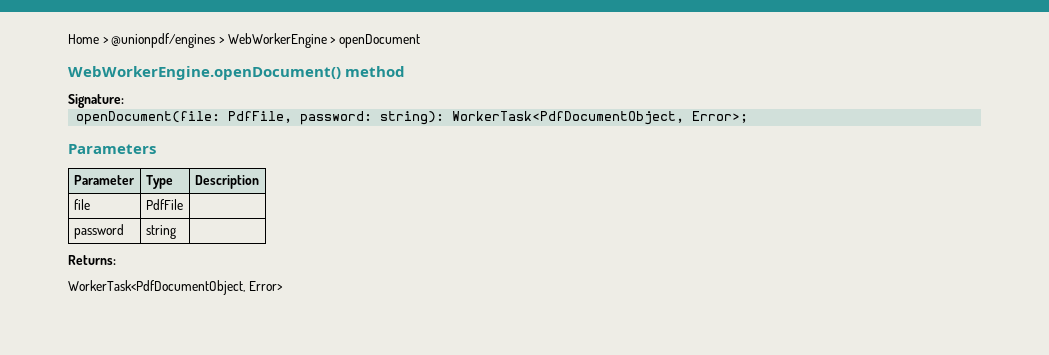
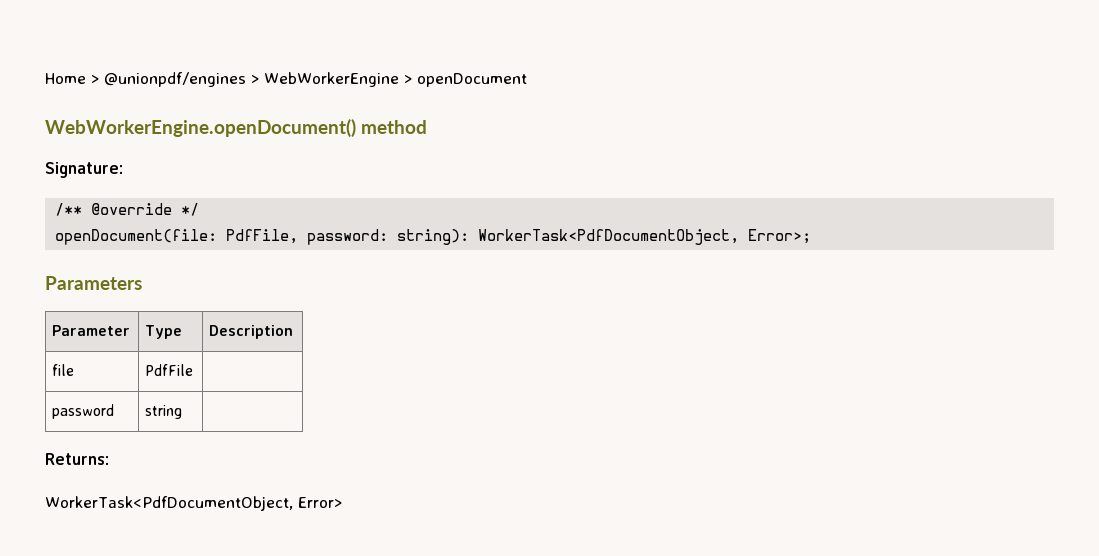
(124, 101) none -> [55,203,200,216] // /** @override */

